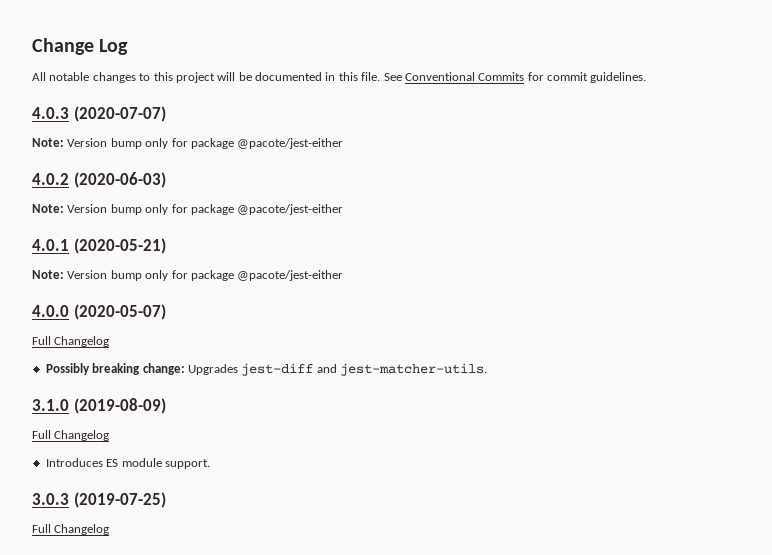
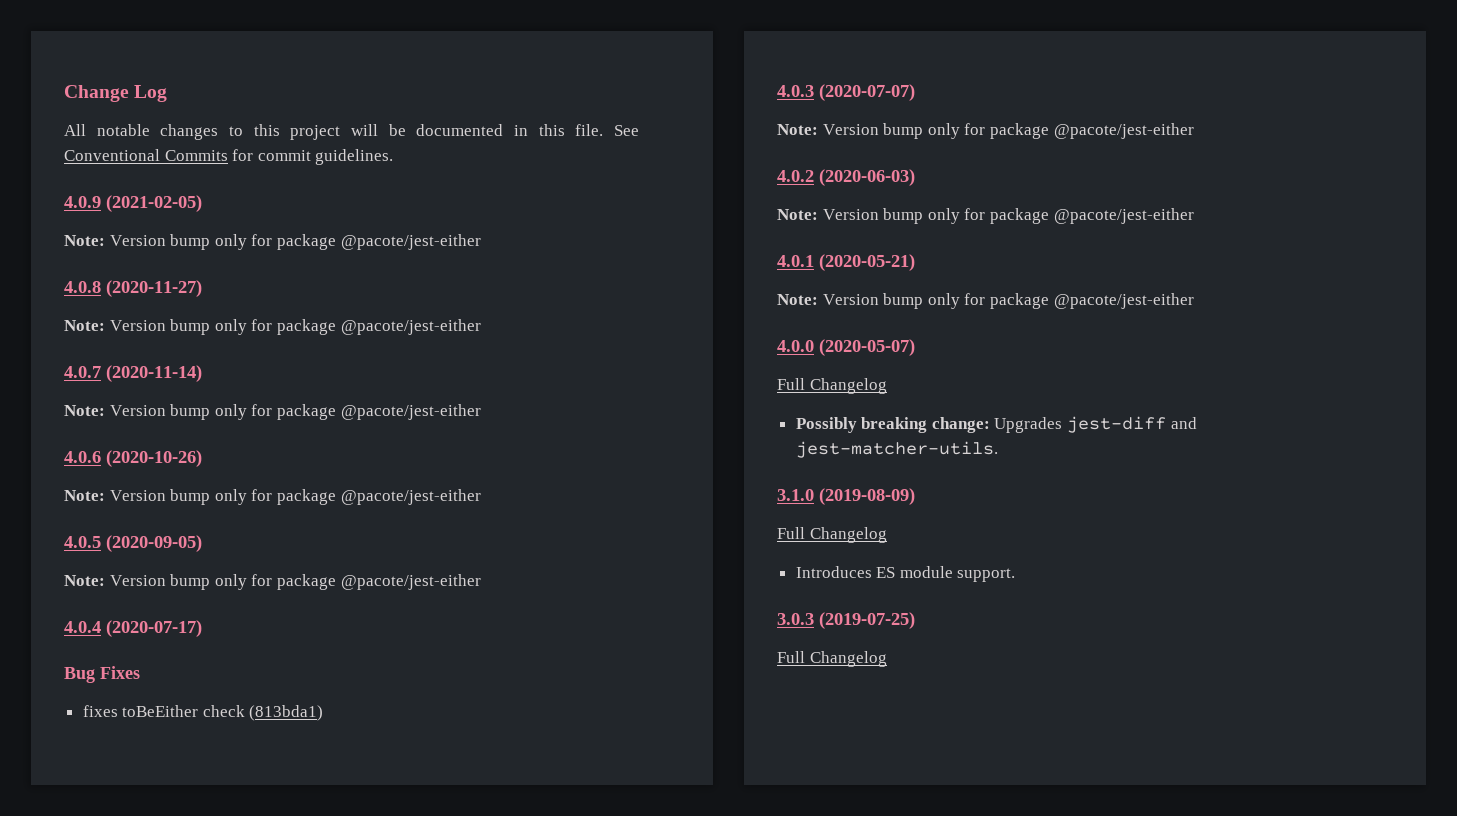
(647, 77) none -> [64,195,202,212] [64,234,481,250] [64,280,202,297] [64,319,481,335] [64,365,202,382] [64,404,481,420] [64,450,202,467] [64,489,481,505] [64,535,202,552] [64,574,481,590] [64,620,202,637] [64,666,140,683] [82,705,324,721] // 4.0.9 (2021-02-05) // Note: Version bump only for package @pacote/jest-either // 4.0.8 (2020-11-27) // Note: Version bump only for package @pacote/jest-either // 4.0.7 (2020-11-14) // Note: Version bump only for package @pacote/jest-either // 4.0.6 (2020-10-26) // Note: Version bump only for package @pacote/jest-either // 4.0.5 (2020-09-05) // Note: Version bump only for package @pacote/jest-either // 4.0.4 (2020-07-17) // Bug Fixes // fixes toBeEither check (813bda1)

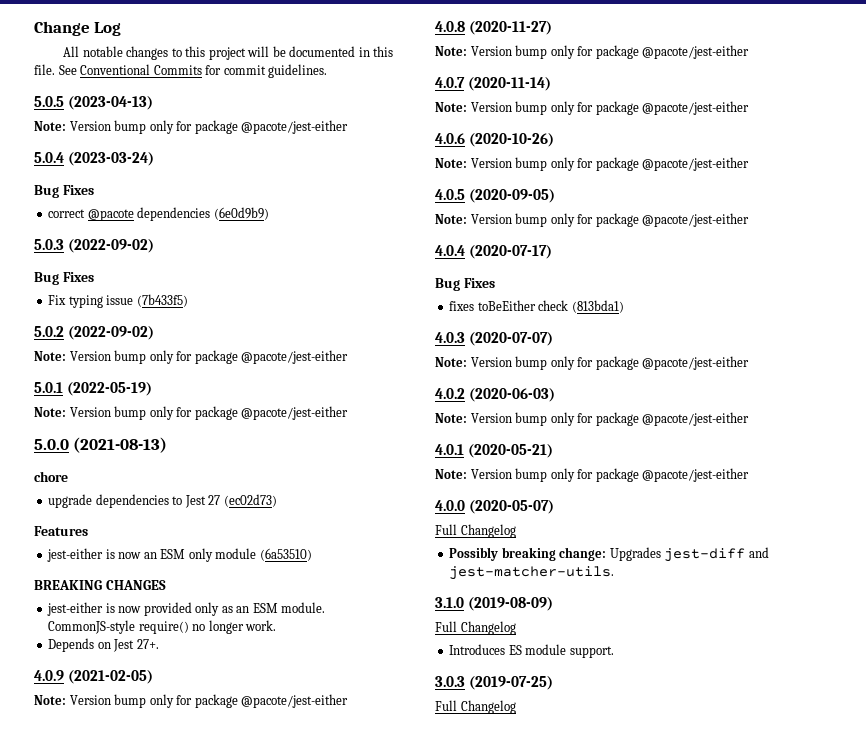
(394, 157) none -> [34,96,154,110] [34,120,349,134] [34,152,155,166] [34,185,94,198] [48,207,269,221] [34,239,155,253] [34,272,94,285] [48,294,188,308] [34,326,155,340] [34,350,349,364] [34,382,153,396] [34,406,349,420] [34,437,168,453] [34,471,68,482] [48,494,277,508] [34,526,88,536] [47,548,312,562] [34,580,166,590] [47,602,326,616] [48,620,277,634] [48,638,159,652] // 5.0.5 (2023-04-13) // Note: Version bump only for package @pacote/jest-either // 5.0.4 (2023-03-24) // Bug Fixes // correct @pacote dependencies (6e0d9b9) // 5.0.3 (2022-09-02) // Bug Fixes // Fix typing issue (7b433f5) // 5.0.2 (2022-09-02) // Note: Version bump only for package @pacote/jest-either // 5.0.1 (2022-05-19) // Note: Version bump only for package @pacote/jest-either // 5.0.0 (2021-08-13) // chore // upgrade dependencies to Jest 27 (ec02d73) // Features // jest-either is now an ESM only module (6a53510) // BREAKING CHANGES // jest-either is now provided only as an ESM module. CommonJS-style require() no longer work. // Depends on Jest 27+.

